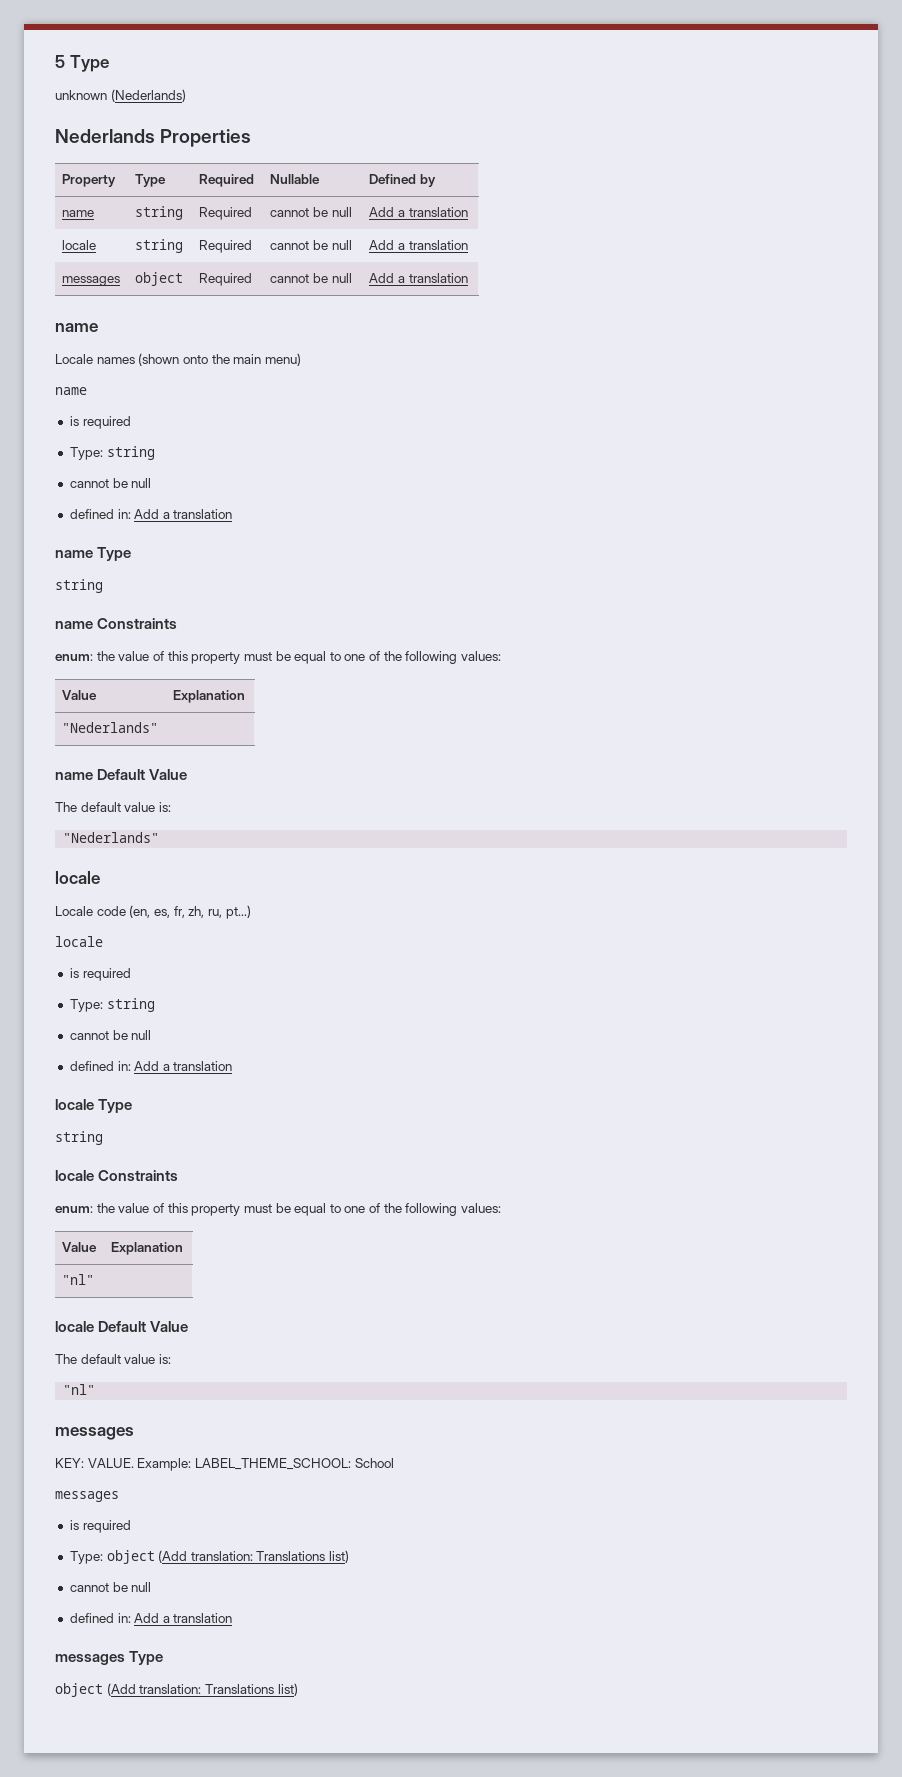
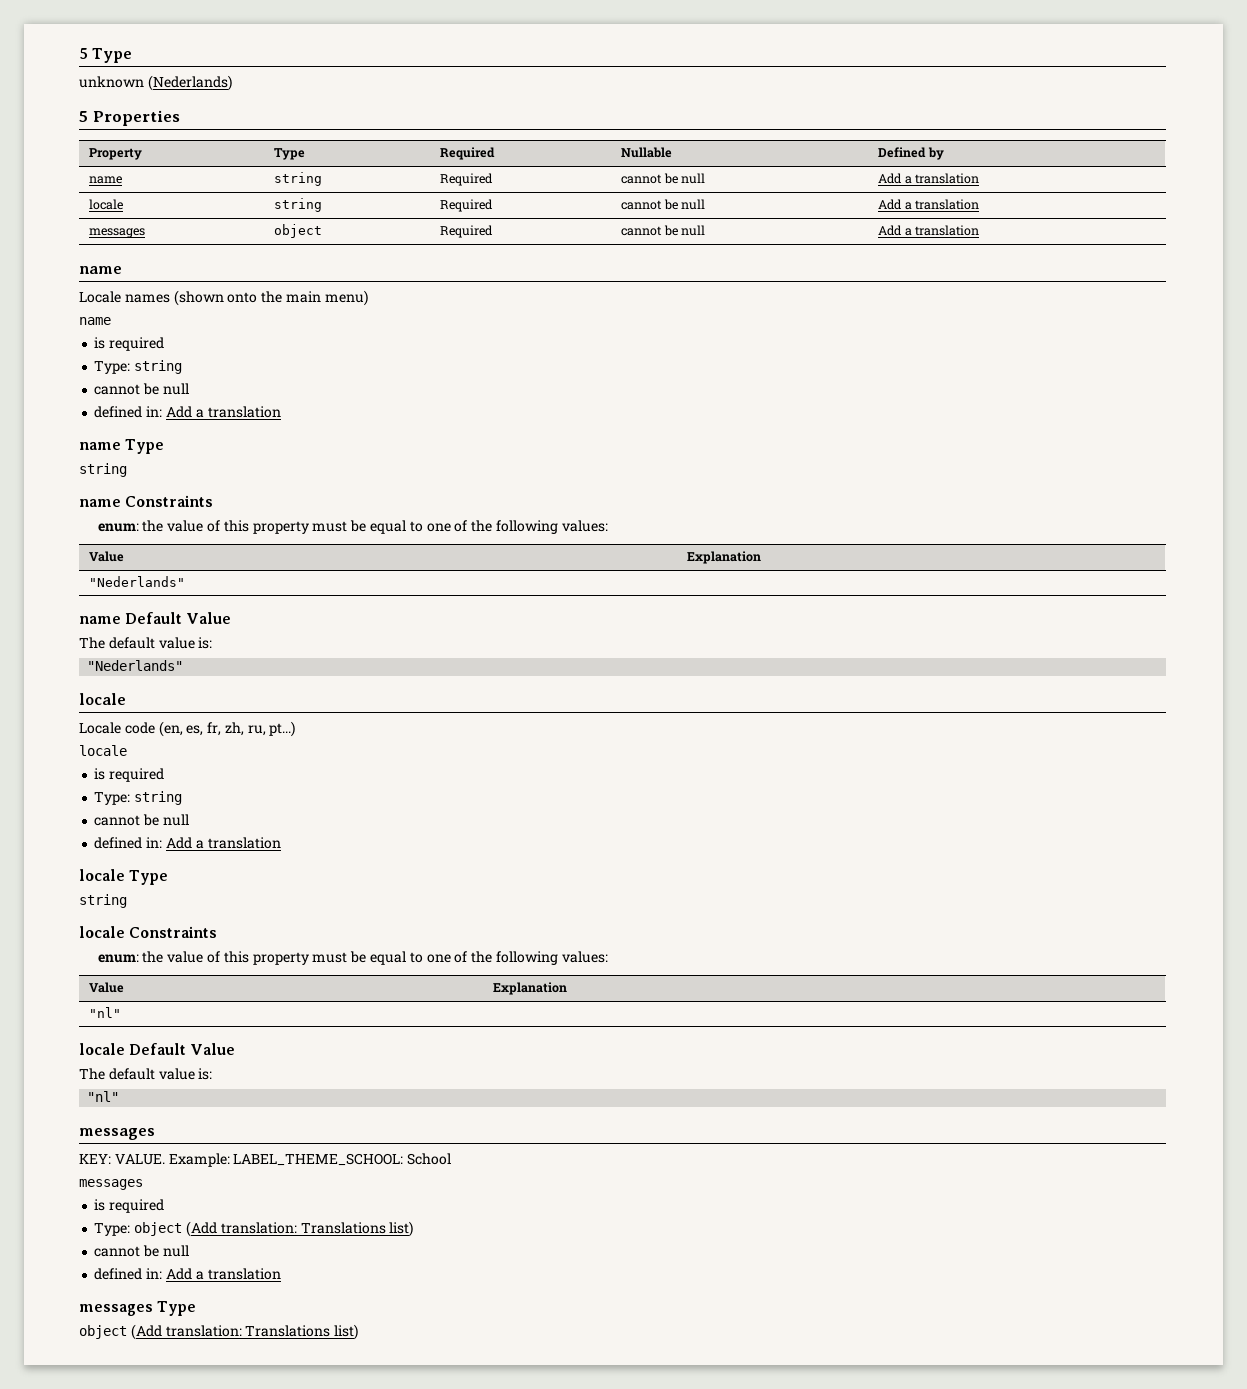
[55,129,155,143] Nederlands -> [79,111,88,122] 5

